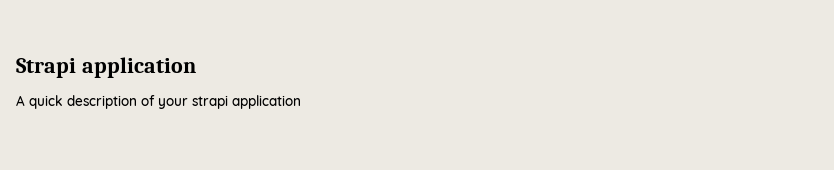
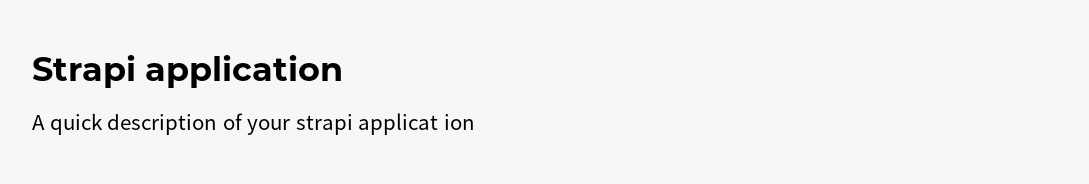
[232,95,301,109] application -> [358,113,475,135] applicat ion

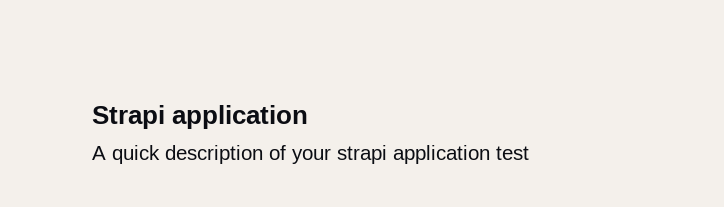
[358,113,475,135] applicat ion -> [393,145,529,164] application test

